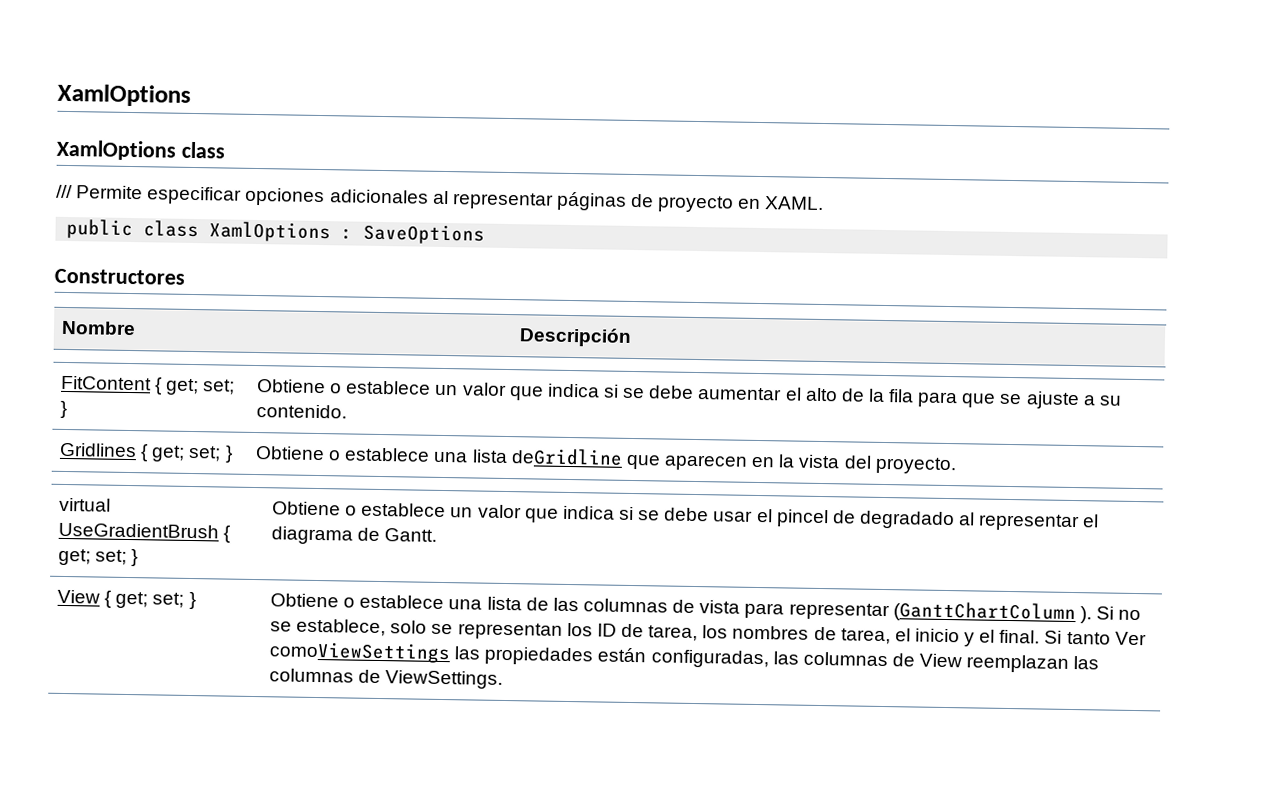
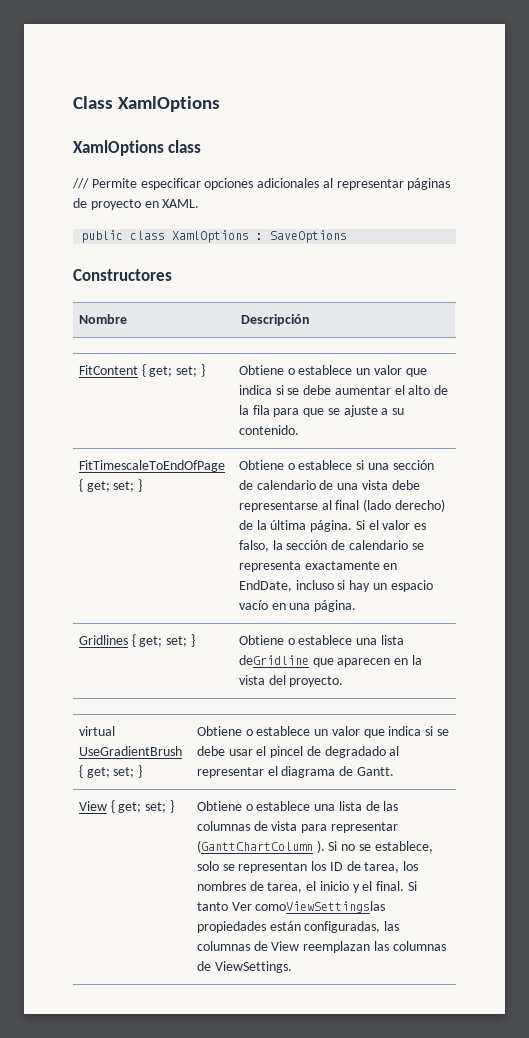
(57, 95) none -> [73,96,113,109] Class
(348, 411) none -> [78,460,225,472] [78,479,143,492] [238,460,434,470] [238,480,420,490] [238,499,445,512] [238,520,427,532] [238,540,424,552] [238,561,398,572] [238,580,433,592] [238,600,357,612] // FitTimescaleToEndOfPage { get; set; } | Obtiene o establece si una sección de calendario de una vista debe representarse al final (lado derecho) de la última página. Si el valor es falso, la sección de calendario se representa exactamente en EndDate, incluso si hay un espacio vacío en una página.
[269,641,482,664] comoViewSettings las -> [255,901,386,913] comoViewSettingslas

